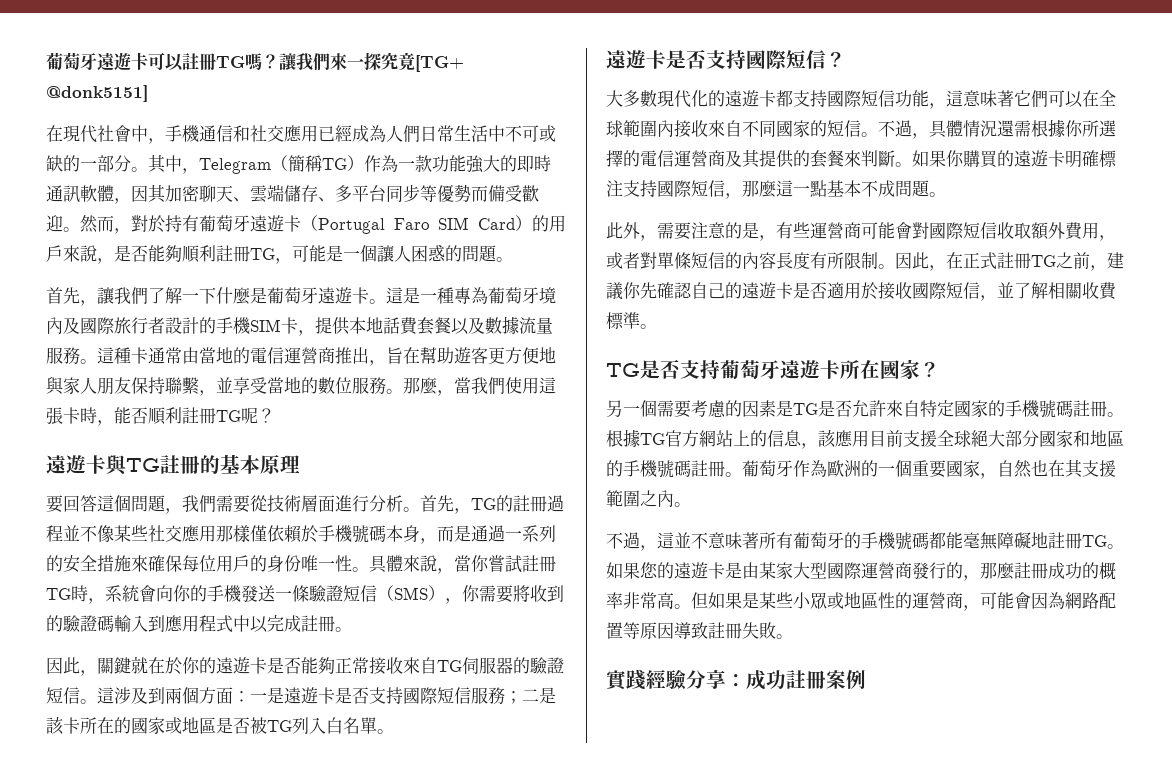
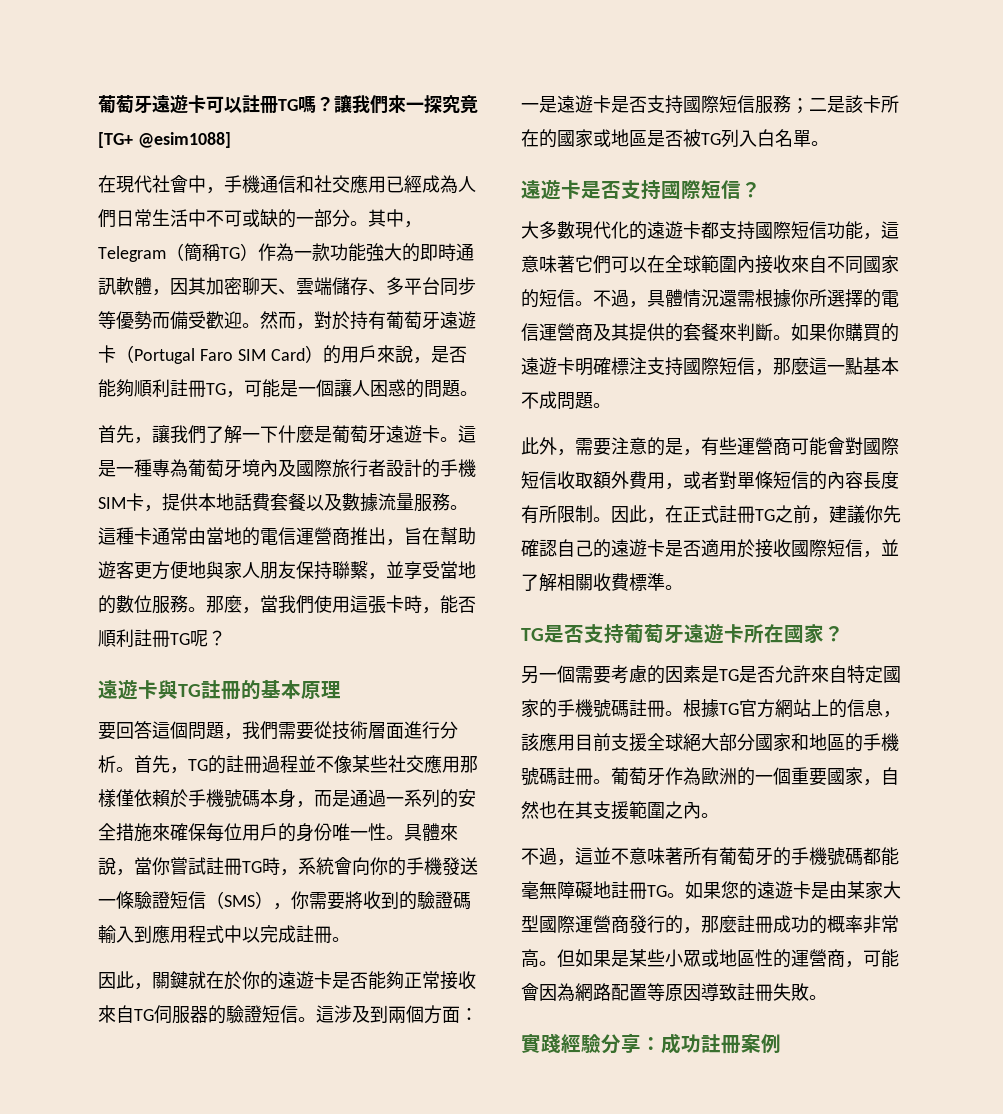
[46,85,148,102] @donk5151] -> [137,132,231,148] @esim1088]

